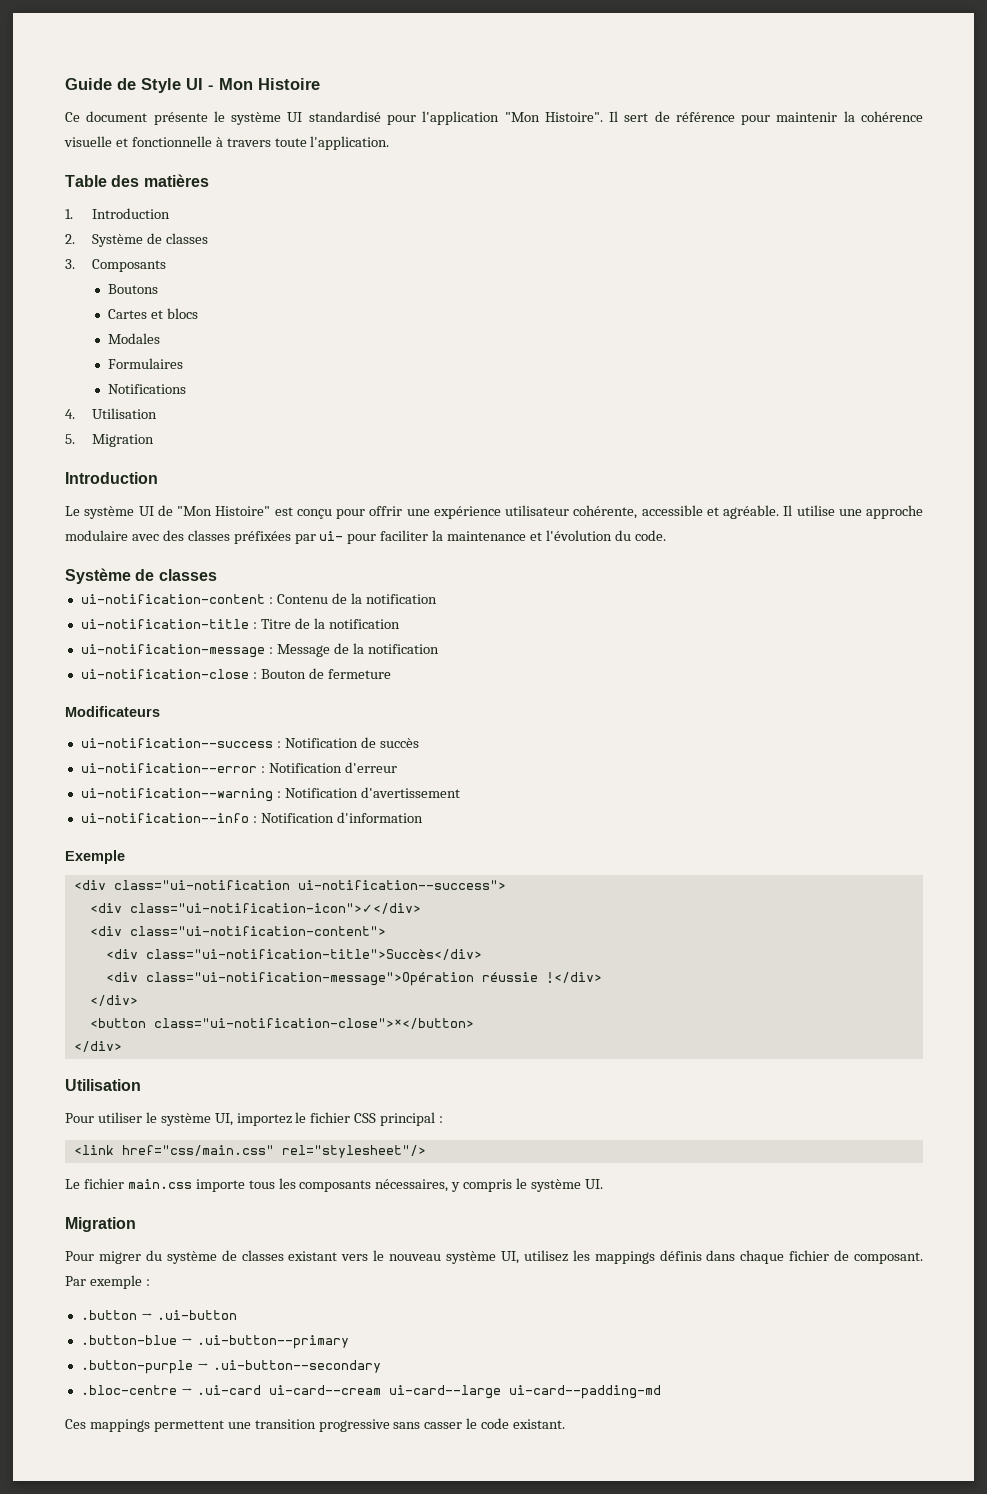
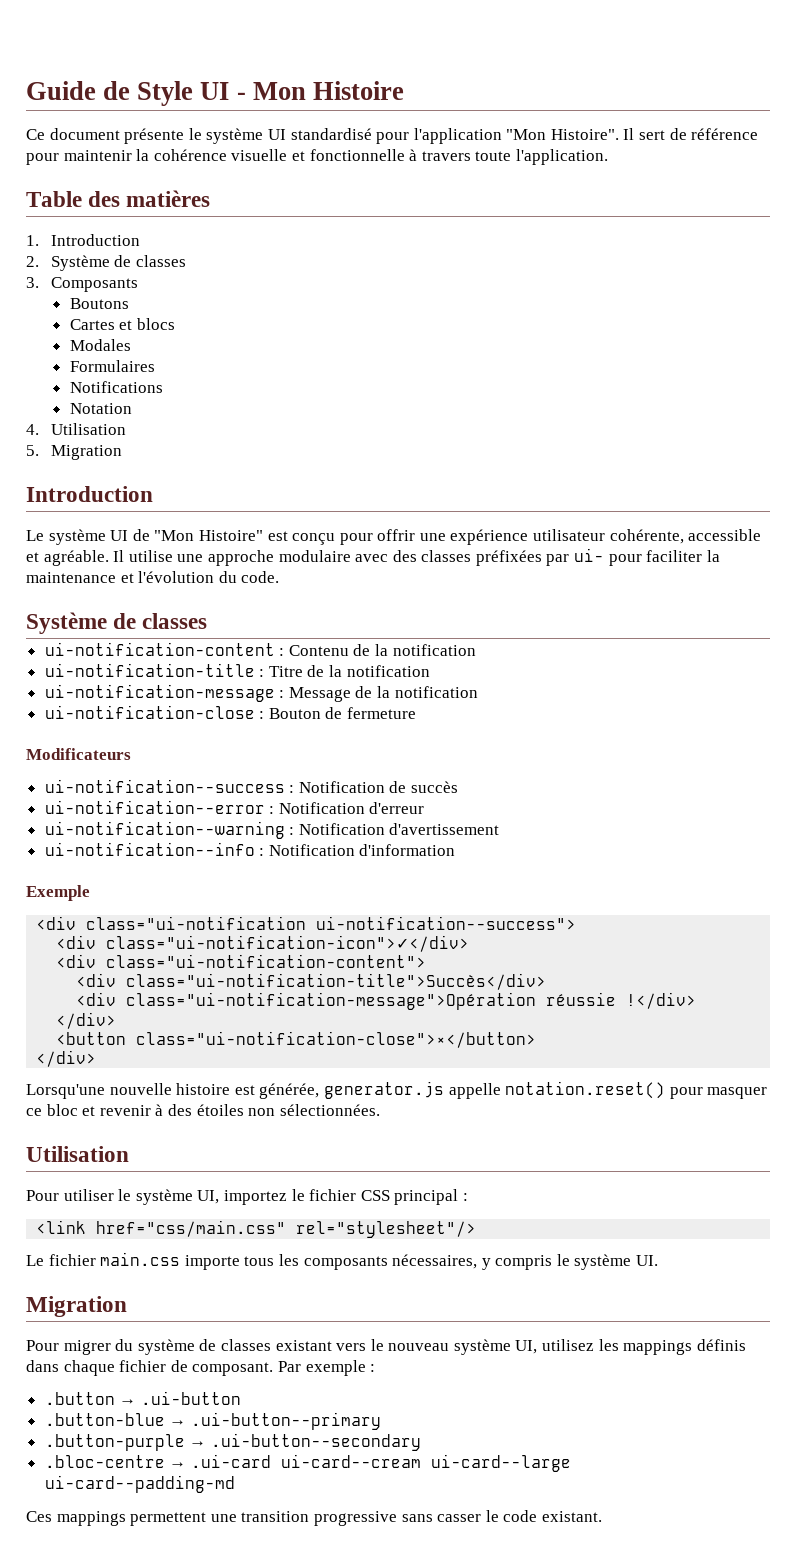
(186, 389) none -> [69,403,132,414] // Notation
(122, 1046) none -> [26,1081,768,1099] [26,1104,380,1116] // Lorsqu'une nouvelle histoire est générée, generator.js appelle notation.reset() pour masquer ce bloc et revenir à des étoiles non sélectionnées.

